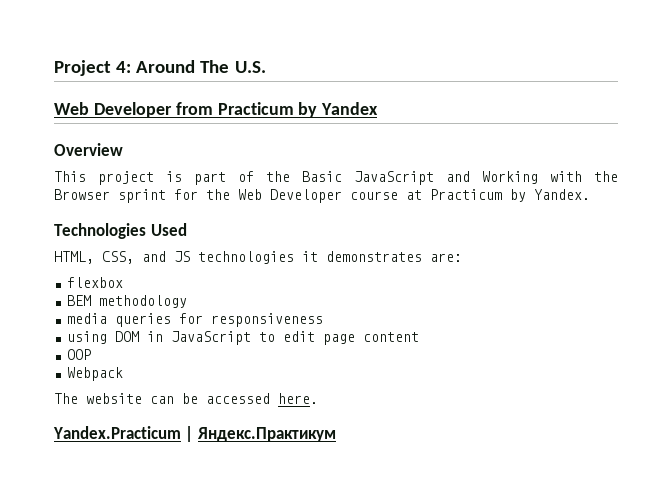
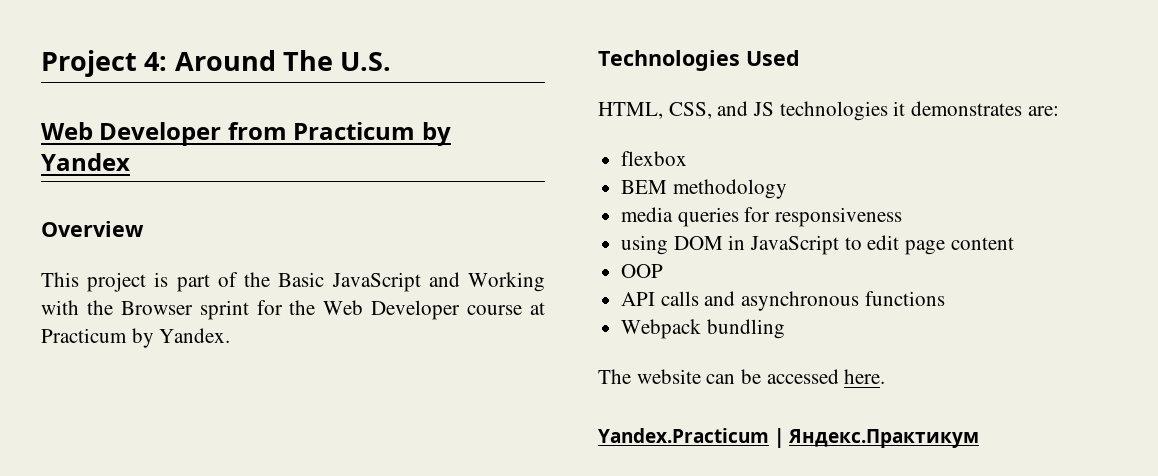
(91, 354) none -> [621,291,945,311] // API calls and asynchronous functions
(123, 374) none -> [706,319,785,339] bundling

